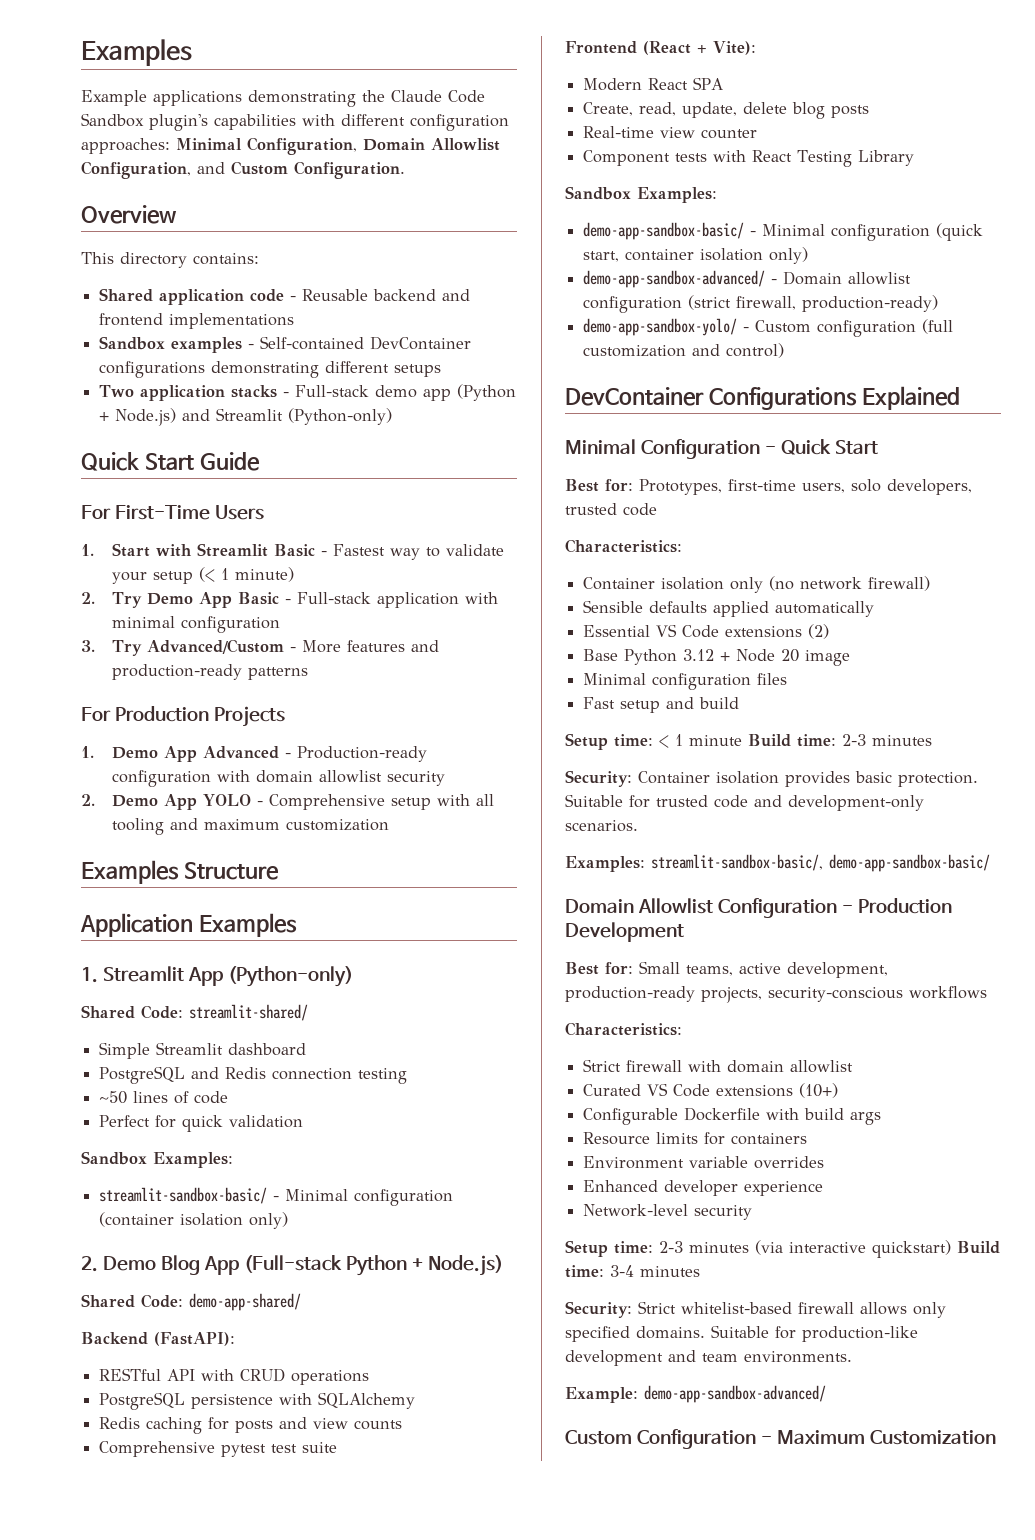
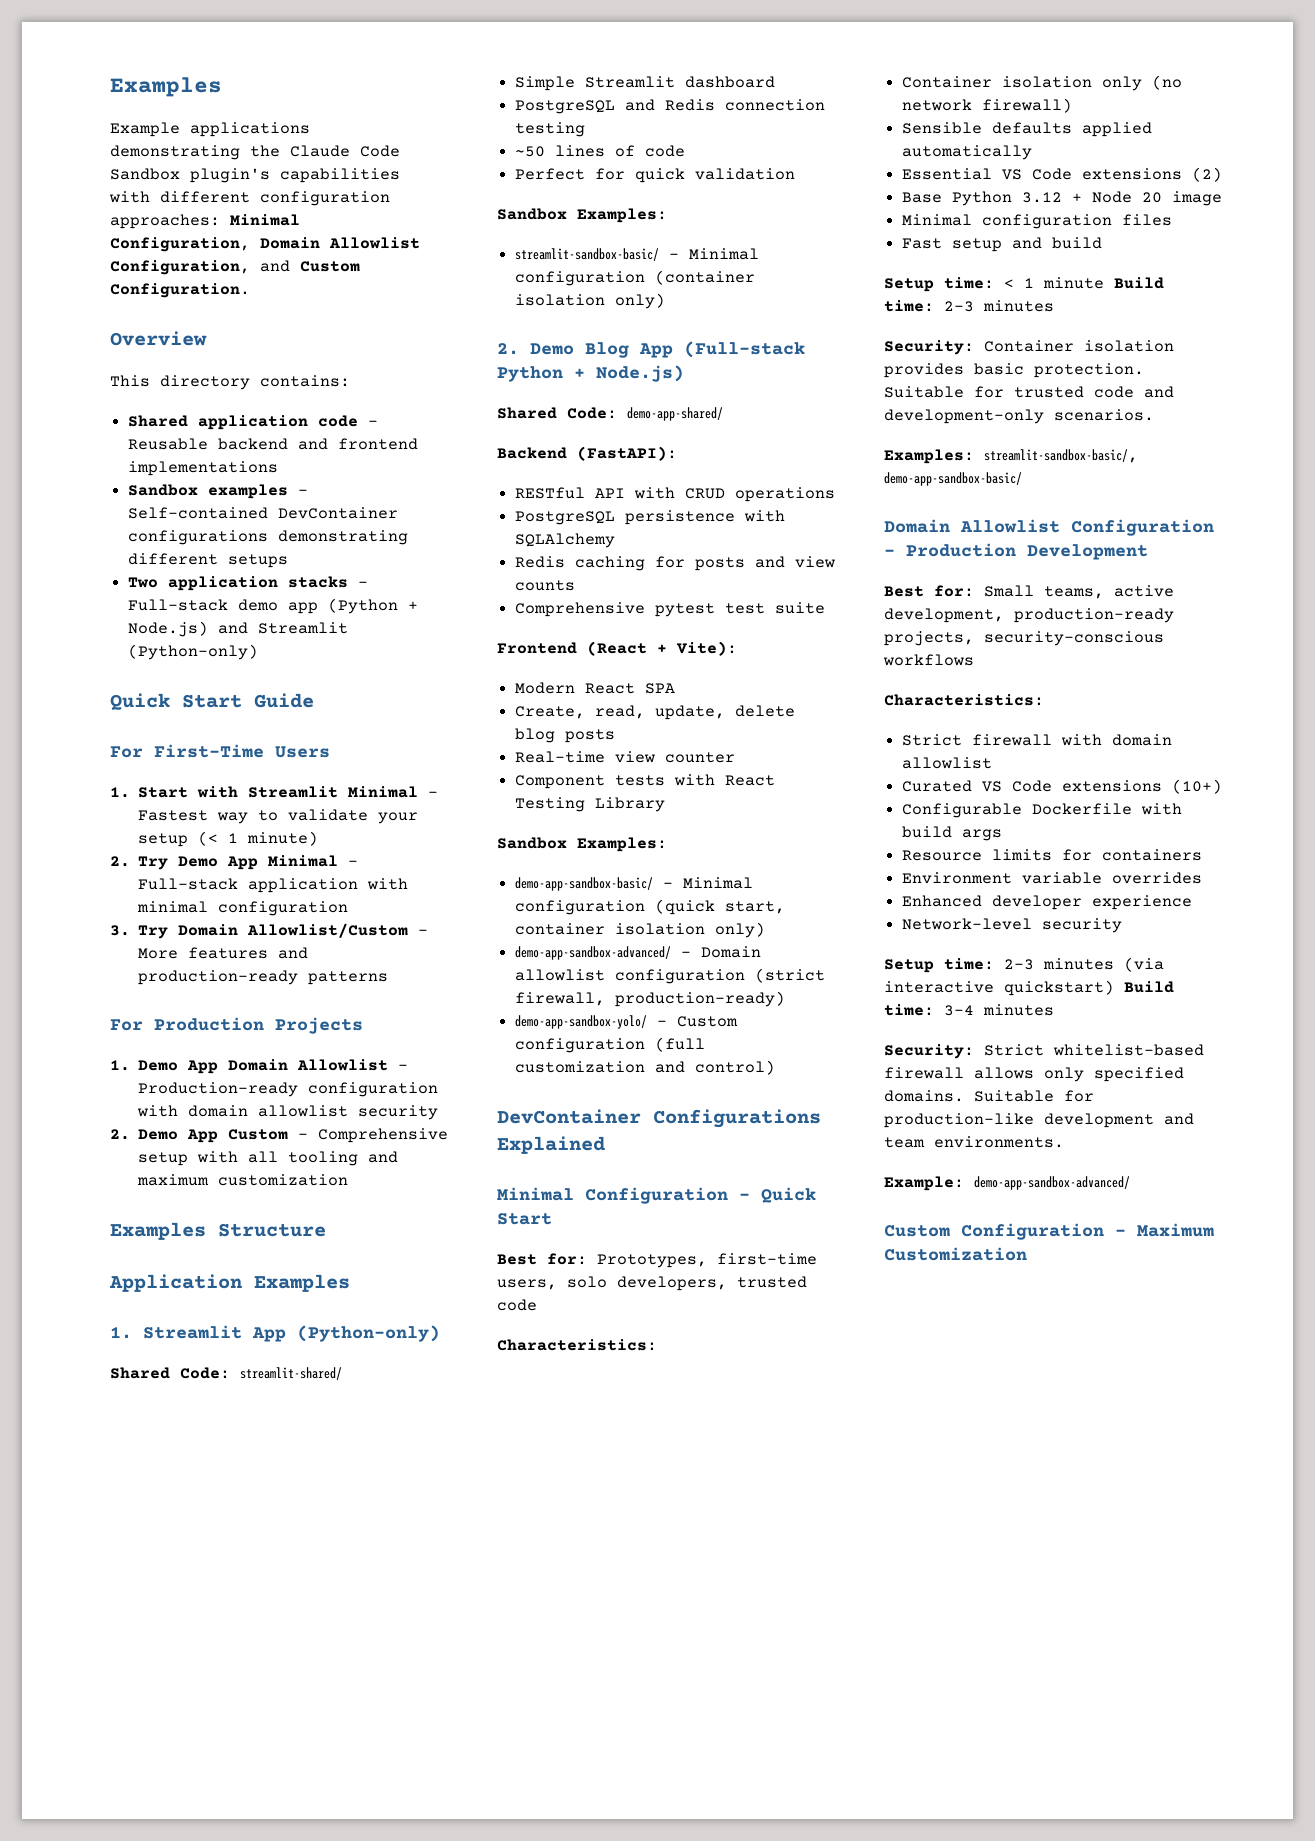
[274,544,316,557] Basic -> [348,786,419,798] Minimal
[238,592,280,605] Basic -> [268,855,339,867] Minimal
[147,639,285,654] Advanced/Custom -> [178,923,409,938] Domain Allowlist/Custom
[203,746,280,759] Advanced -> [228,1059,389,1071] Domain Allowlist
[203,794,252,806] YOLO -> [228,1129,289,1140] Custom

